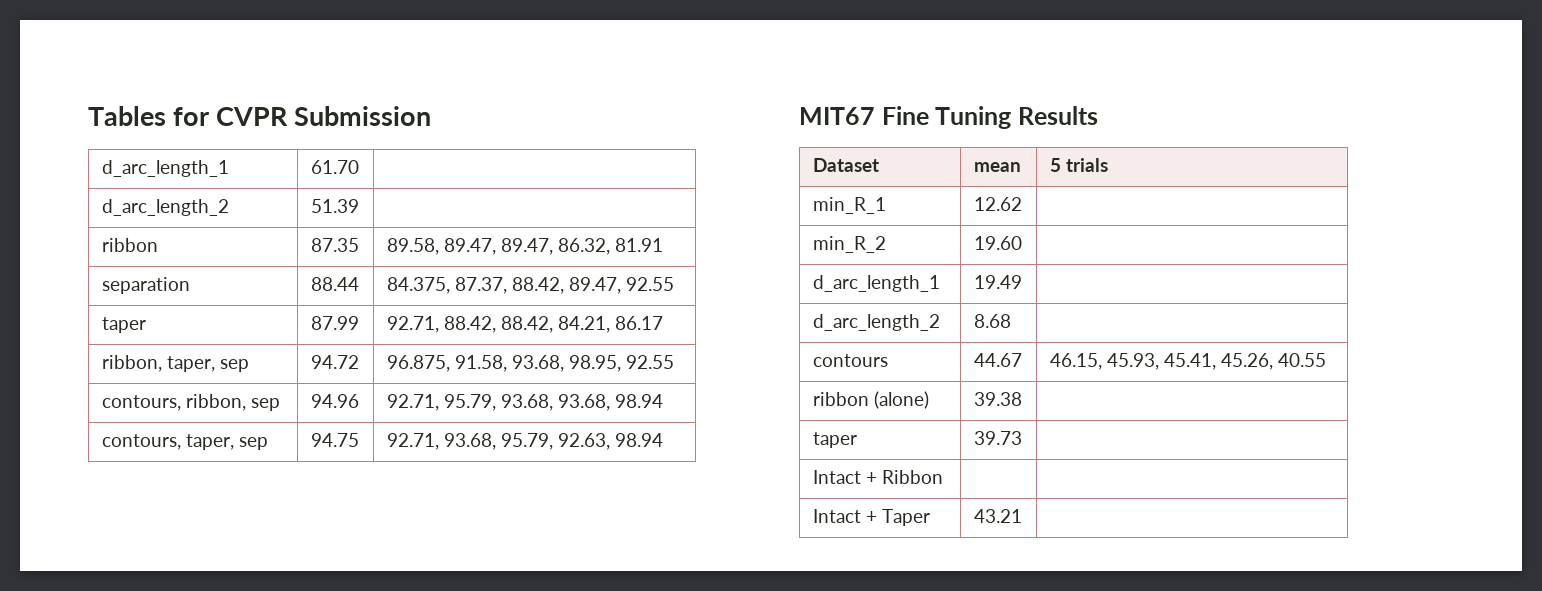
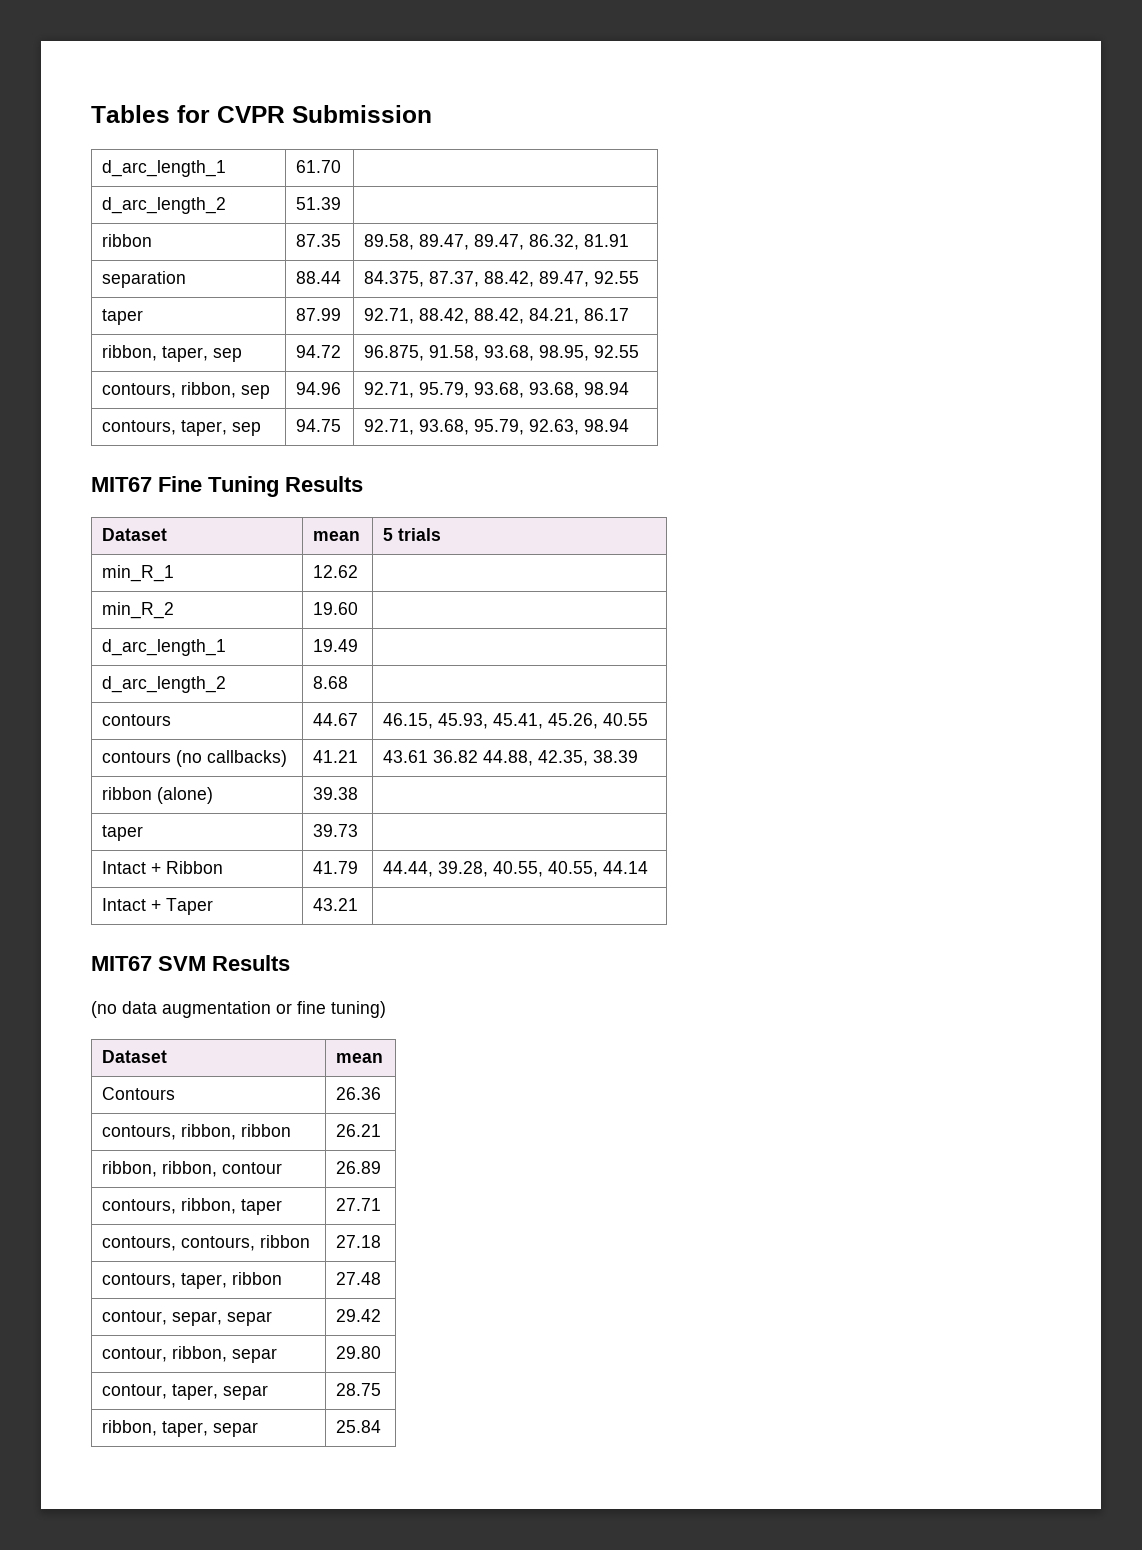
(1327, 360) none -> [102,750,288,767] [313,750,359,763] [383,750,639,766] // contours (no callbacks) | 41.21 | 43.61 36.82 44.88, 42.35, 38.39
[812,509,930,526] [973,509,1022,523] | // Intact + Taper | 43.21 | -> [313,861,359,874] [383,861,649,877] [102,898,214,915] [313,898,359,911] [91,955,290,971] [91,1001,386,1018] [102,1050,168,1063] [336,1053,384,1063] [102,1087,176,1100] [336,1087,382,1100] [102,1124,292,1140] [336,1124,382,1137] [102,1161,283,1177] [336,1161,382,1174] [102,1198,283,1215] [336,1198,382,1211] [102,1235,311,1251] [336,1235,382,1248] [102,1272,283,1289] [336,1272,382,1285] [102,1310,273,1326] [336,1309,382,1322] [102,1346,278,1363] [336,1346,382,1359] [102,1384,269,1400] [336,1383,382,1396] [102,1420,259,1437] [336,1420,382,1433] 41.79 | 44.44, 39.28, 40.55, 40.55, 44.14 // Intact + Taper | 43.21 | // MIT67 SVM Results // (no data augmentation or fine tuning) // Dataset | mean // Contours | 26.36 // contours, ribbon, ribbon | 26.21 // ribbon, ribbon, contour | 26.89 // contours, ribbon, taper | 27.71 // contours, contours, ribbon | 27.18 // contours, taper, ribbon | 27.48 // contour, separ, separ | 29.42 // contour, ribbon, separ | 29.80 // contour, taper, separ | 28.75 // ribbon, taper, separ | 25.84

